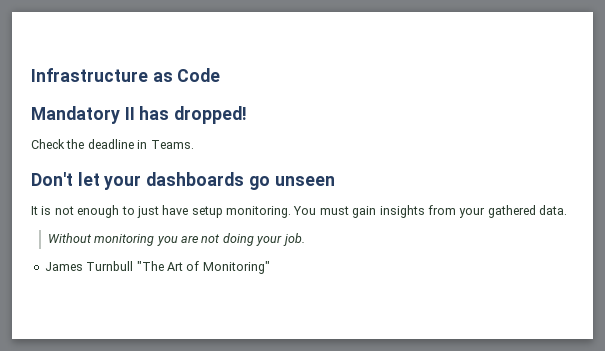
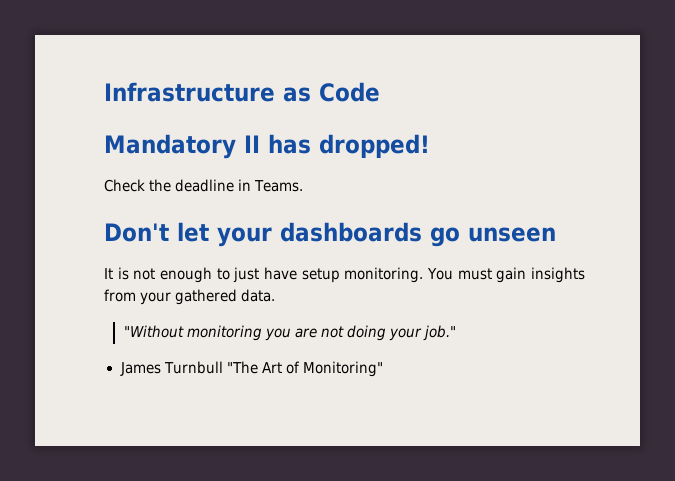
[47,233,92,243] Without -> [123,325,184,338] "Without
[282,233,305,246] job. -> [422,325,456,341] job."

